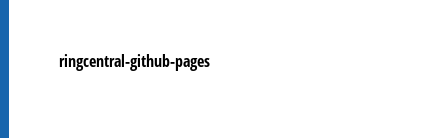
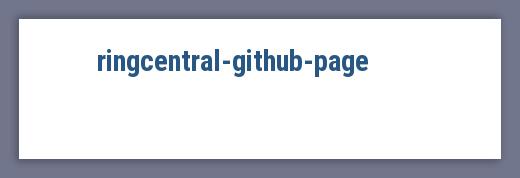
[59,54,210,71] ringcentral-github-pages -> [97,49,369,77] ringcentral-github-page

